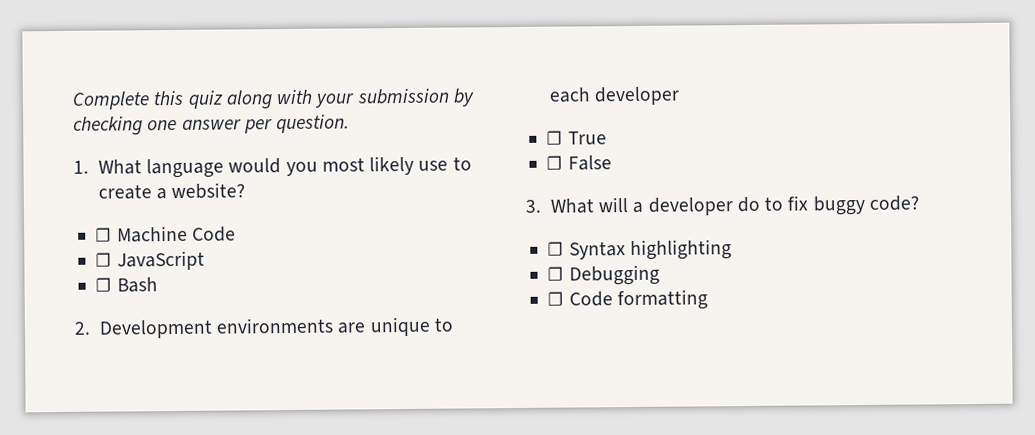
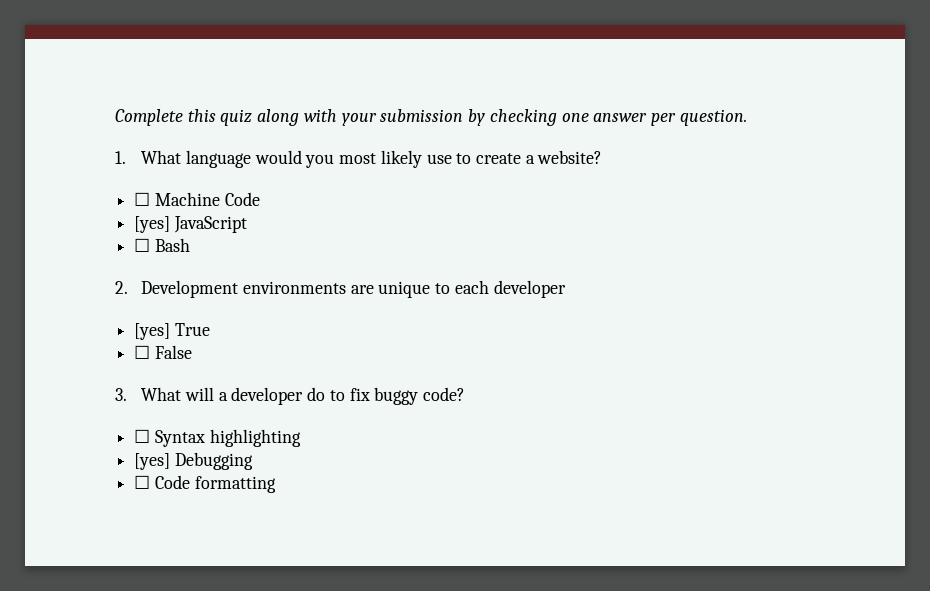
[95,252,113,267] ☐ -> [134,216,171,233] [yes]
[546,130,564,145] ☐ -> [134,323,171,340] [yes]
[547,266,565,281] ☐ -> [134,453,171,470] [yes]

